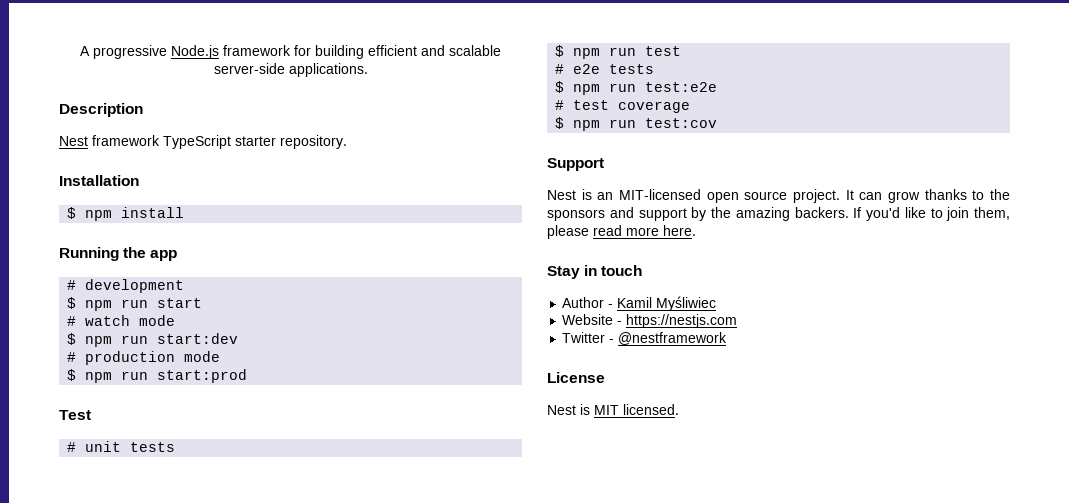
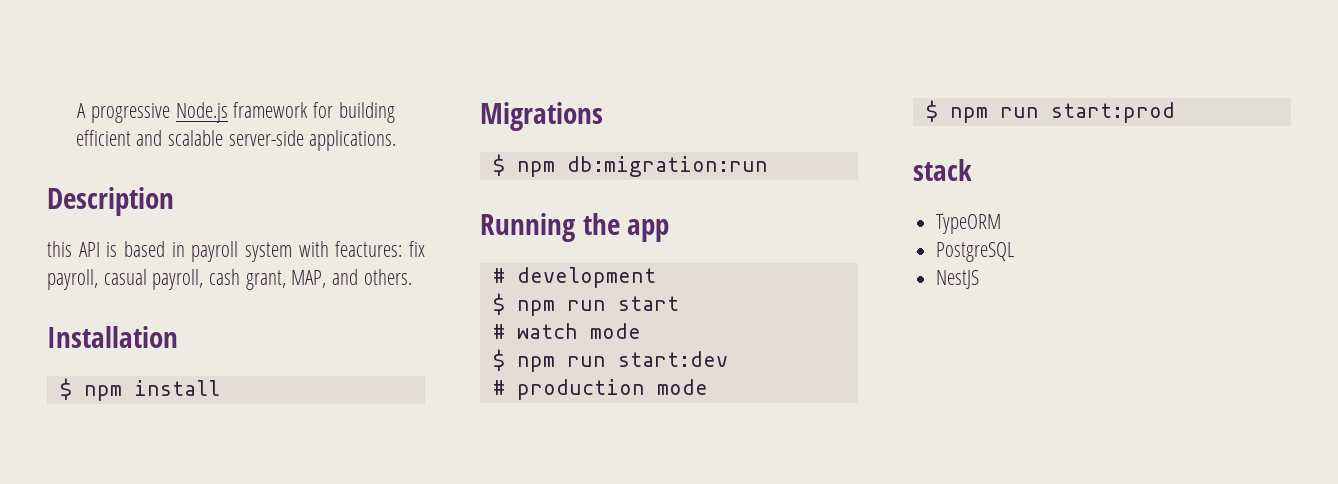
[59,135,347,149] Nest framework TypeScript starter repository. -> [47,241,425,262] [47,269,412,290] this API is based in payroll system with feactures: fix payroll, casual payroll, cash grant, MAP, and others.
(185, 212) none -> [480,102,603,131] [492,154,768,177] // Migrations // $ npm db:migration:run
[59,410,91,420] [67,441,176,452] [555,45,682,59] [555,64,655,74] [555,81,718,95] [555,100,691,113] [555,117,718,131] [547,158,604,171] [547,189,1011,203] [547,207,1010,221] [547,225,696,239] [547,265,643,279] [562,296,717,311] [562,314,738,328] [562,332,728,345] [547,372,605,383] [547,404,679,415] Test // # unit tests // $ npm run test // # e2e tests // $ npm run test:e2e // # test coverage // $ npm run test:cov // Support // Nest is an MIT-licensed open source project. It can grow thanks to the sponsors and support by the amazing backers. If you'd like to join them, please read more here. // Stay in touch // Author - Kamil Myśliwiec // Website - https://nestjs.com // Twitter - @nestframework // License // Nest is MIT licensed. -> [913,159,972,181] [936,214,1002,234] [936,242,1015,262] [936,270,980,289] stack // TypeORM // PostgreSQL // NestJS

